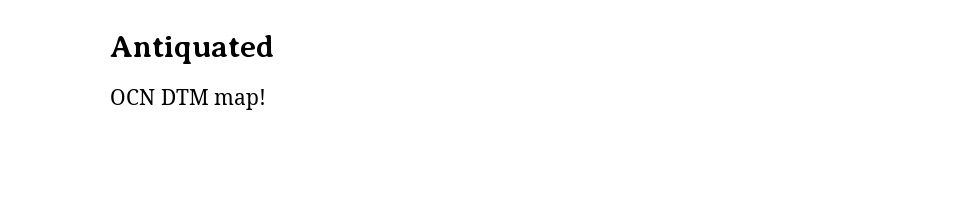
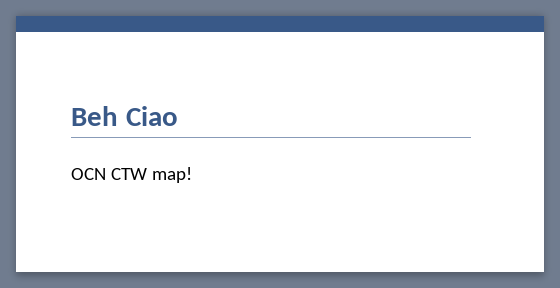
[110,35,274,64] Antiquated -> [71,106,178,126] Beh Ciao
[160,89,209,105] DTM -> [110,168,147,180] CTW

